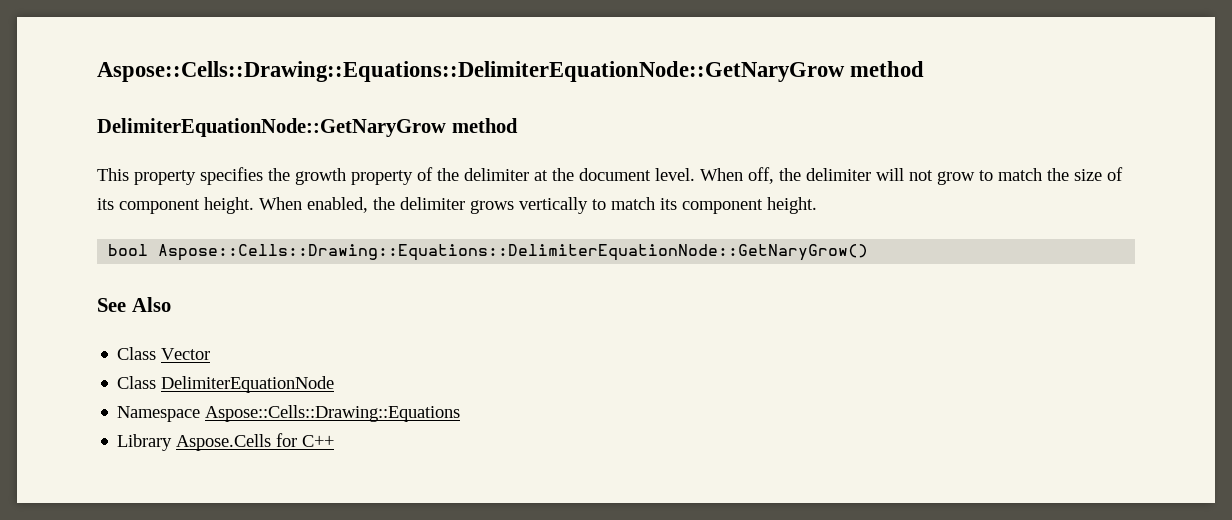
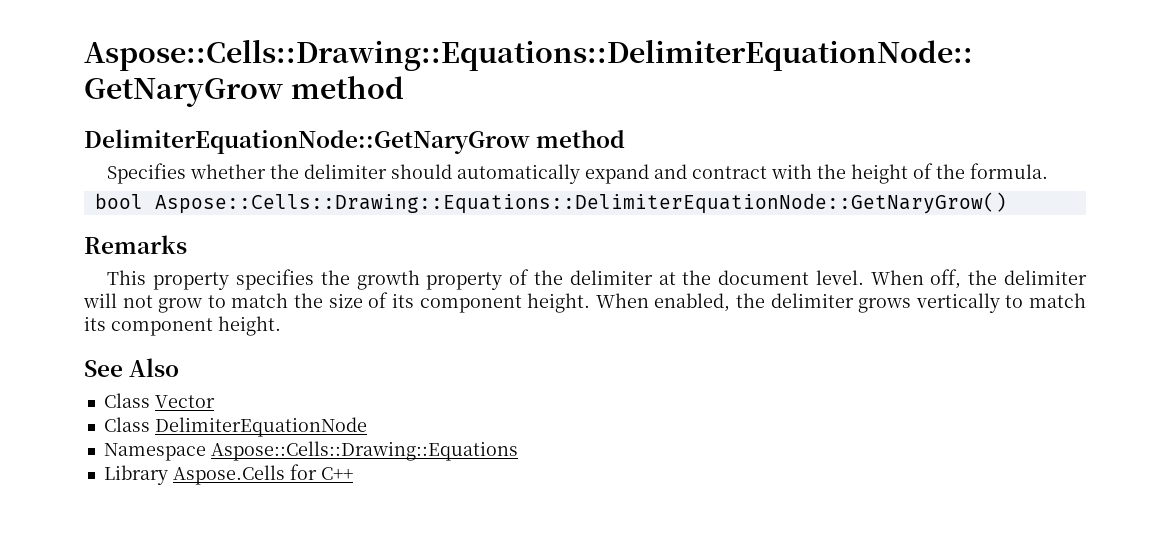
(518, 125) none -> [107,163,1049,184] [94,192,1007,214] [84,235,187,254] // Specifies whether the delimiter should automatically expand and contract with the height of the formula. // bool Aspose::Cells::Drawing::Equations::DelimiterEquationNode::GetNaryGrow() // Remarks
[108,244,869,261] // bool Aspose::Cells::Drawing::Equations::DelimiterEquationNode::GetNaryGrow() -> (281, 326) none

